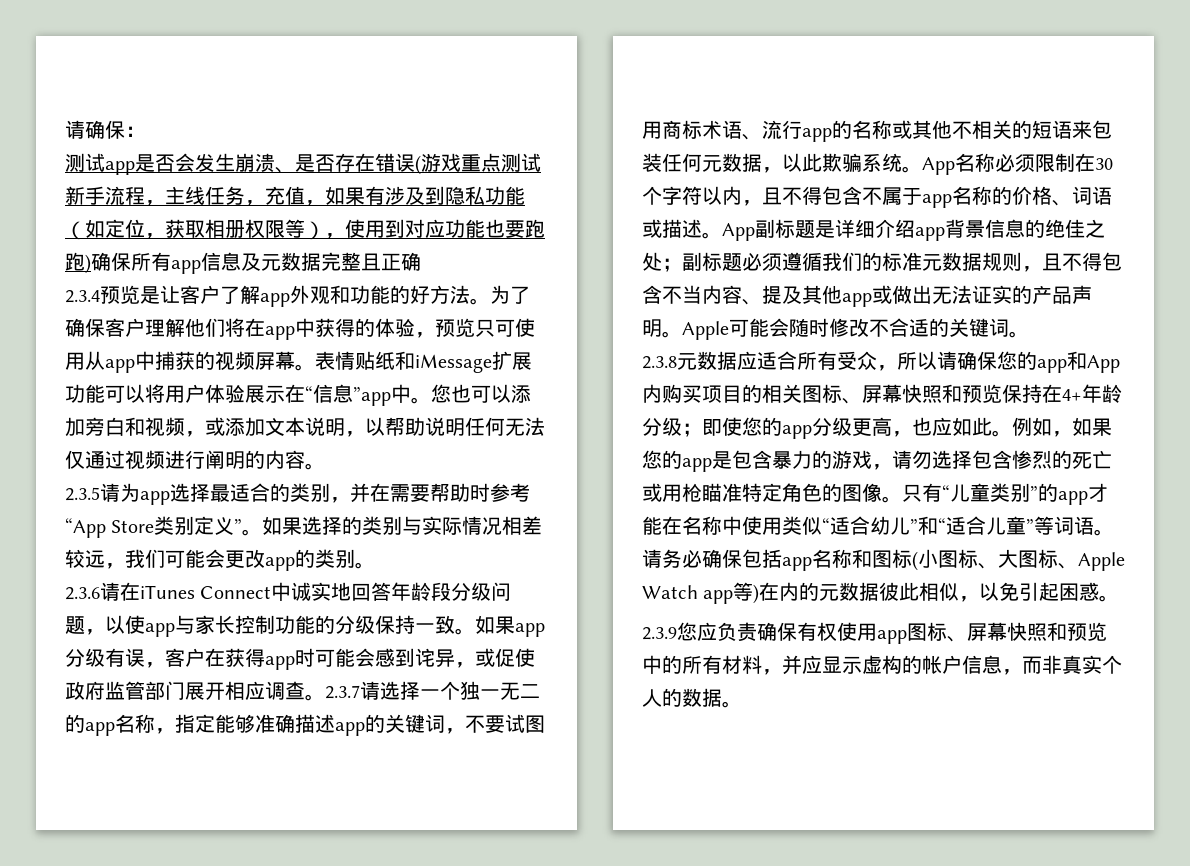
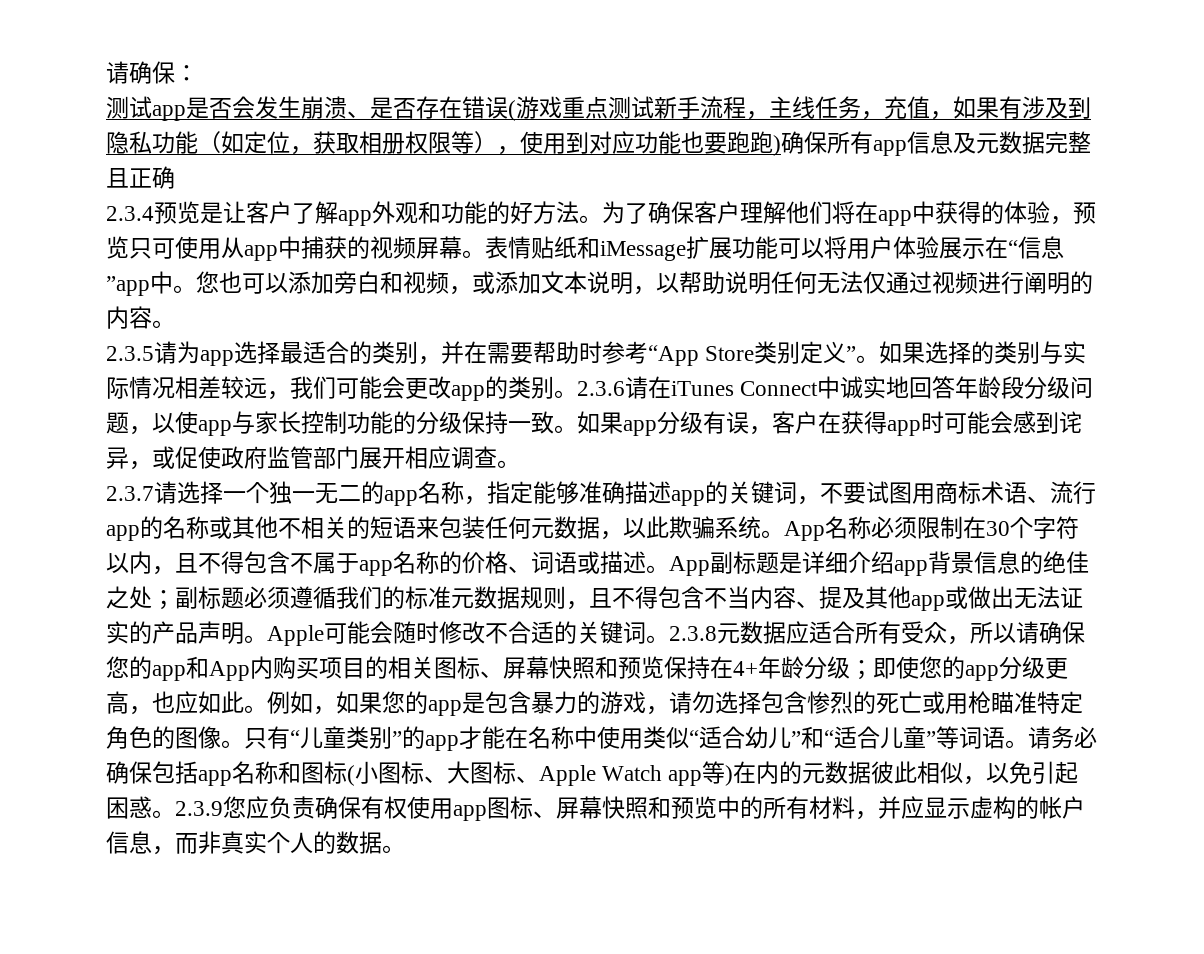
(375, 565) // -> (577, 394) none
(325, 697) none -> (520, 464) //
(1029, 334) // -> (669, 639) none
(1120, 598) // -> (175, 814) none

